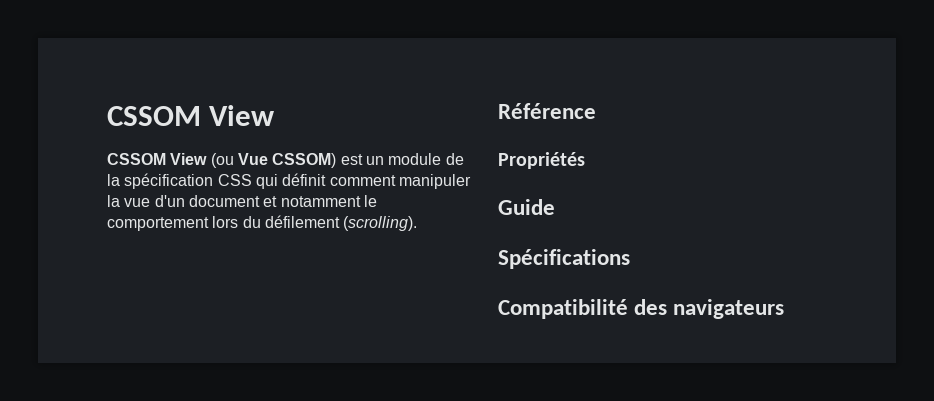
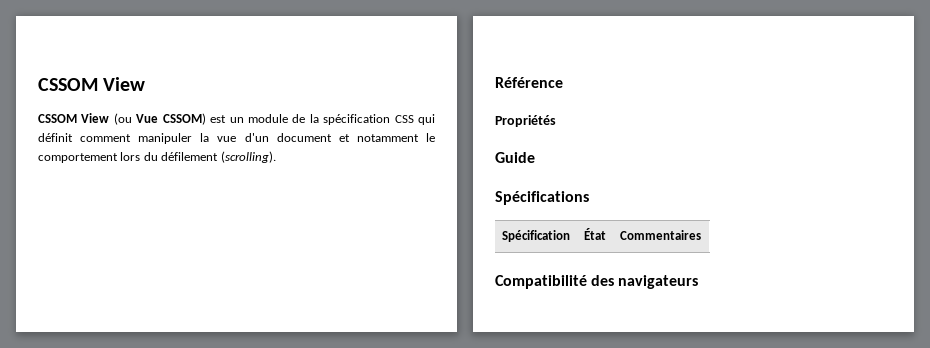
(630, 259) none -> [501,230,570,242] [583,228,606,240] [619,230,701,240] // Spécification | État | Commentaires

